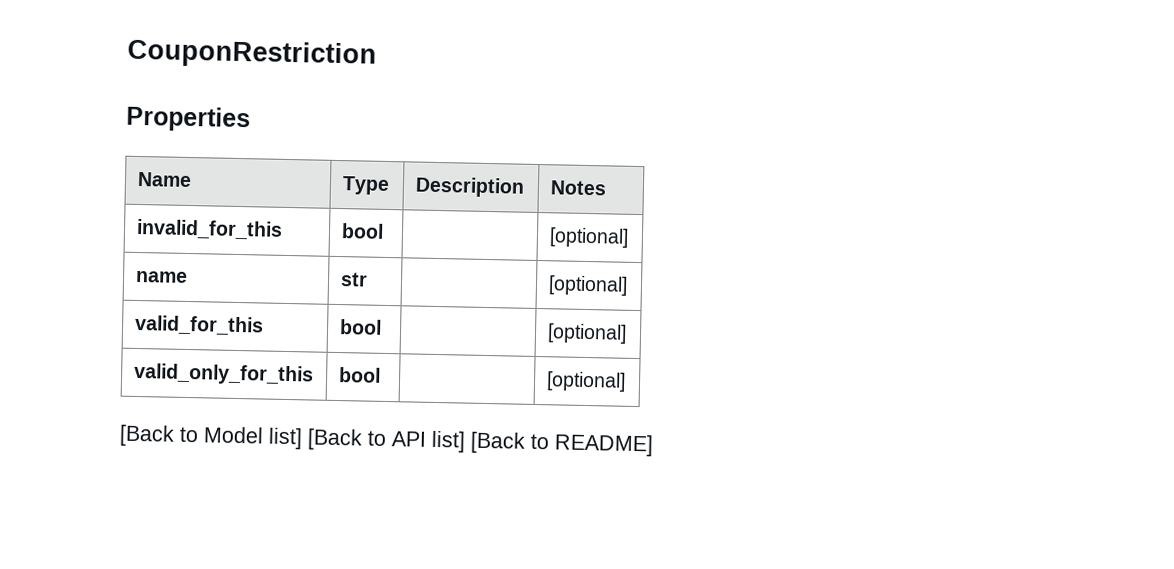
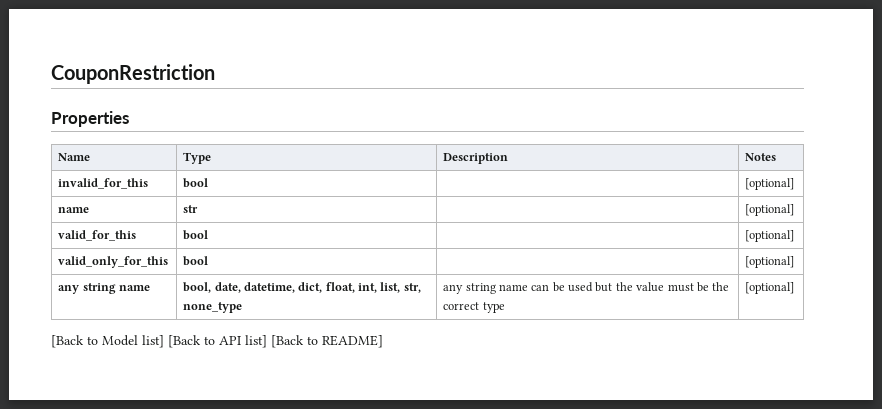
(626, 381) none -> [58,283,150,294] [183,282,421,293] [183,302,243,313] [443,282,730,294] [443,302,505,313] [745,282,795,294] // any string name | bool, date, datetime, dict, float, int, list, str, none_type | any string name can be used but the value must be the correct type | [optional]

